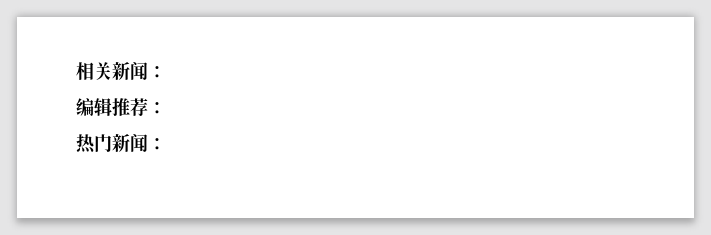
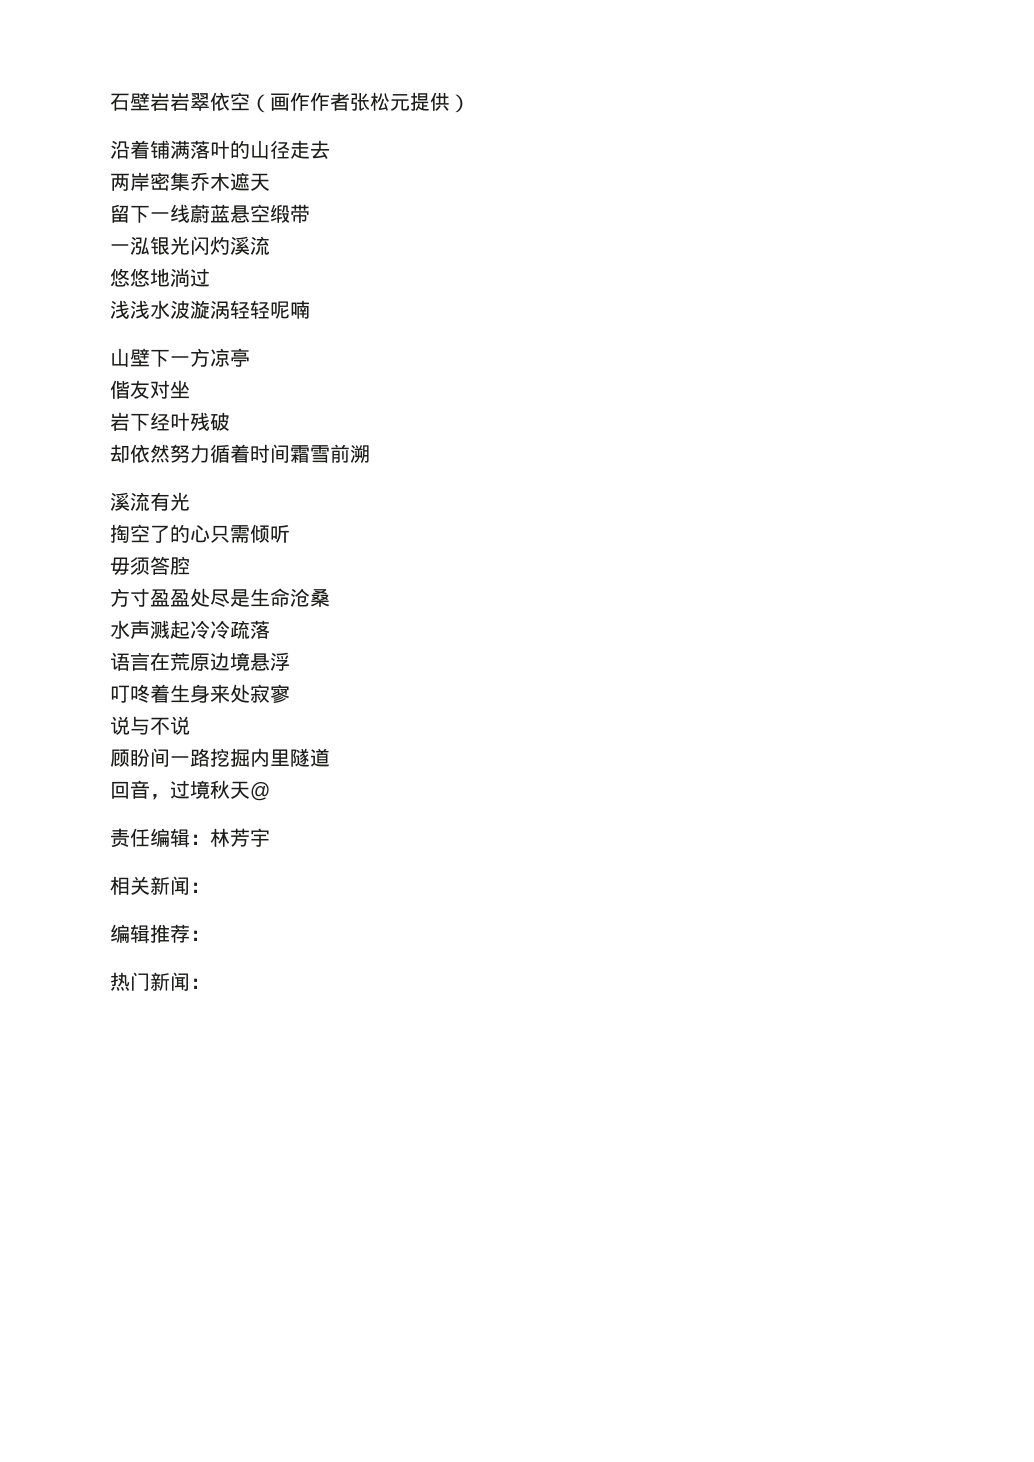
(76, 71) none -> [110,92,470,113] [110,140,330,159] [110,172,270,191] [110,204,310,223] [110,236,270,255] [110,268,210,287] [110,300,310,319] [110,348,250,367] [110,380,190,399] [110,412,230,432] [110,444,370,463] [110,492,190,511] [110,524,290,543] [110,556,190,575] [110,588,330,607] [110,620,270,639] [110,652,290,671] [110,684,290,704] [110,716,190,735] [110,748,330,767] [110,780,270,801] [110,828,270,848] 石壁岩岩翠依空（画作作者张松元提供） // 沿着铺满落叶的山径走去 // 两岸密集乔木遮天 // 留下一线蔚蓝悬空缎带 // 一泓银光闪灼溪流 // 悠悠地淌过 // 浅浅水波漩涡轻轻呢喃 // 山壁下一方凉亭 // 偕友对坐 // 岩下经叶残破 // 却依然努力循着时间霜雪前溯 // 溪流有光 // 掏空了的心只需倾听 // 毋须答腔 // 方寸盈盈处尽是生命沧桑 // 水声溅起冷冷疏落 // 语言在荒原边境悬浮 // 叮咚着生身来处寂寥 // 说与不说 // 顾盼间一路挖掘内里隧道 // 回音，过境秋天@ // 责任编辑：林芳宇 //

